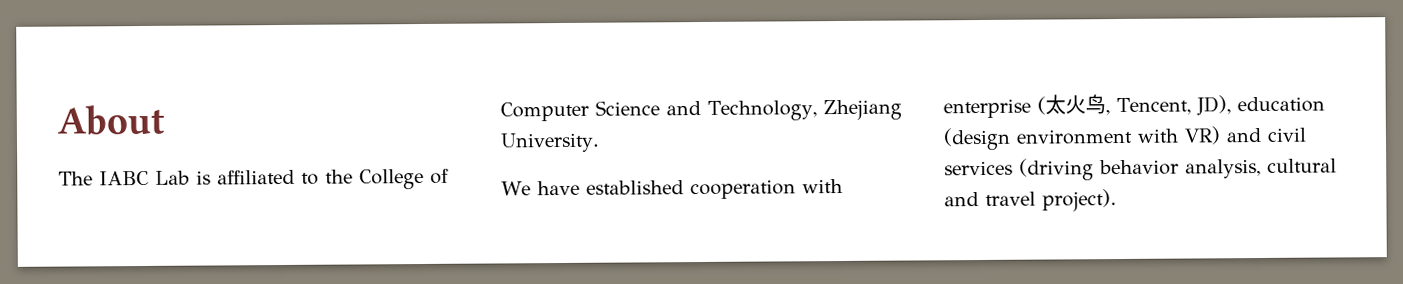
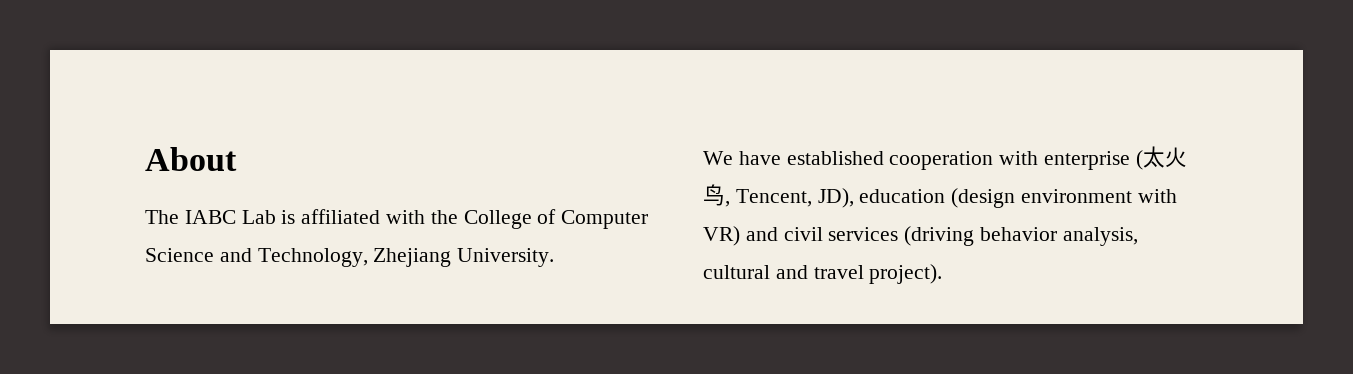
[301,172,319,185] to -> [386,210,426,224] with

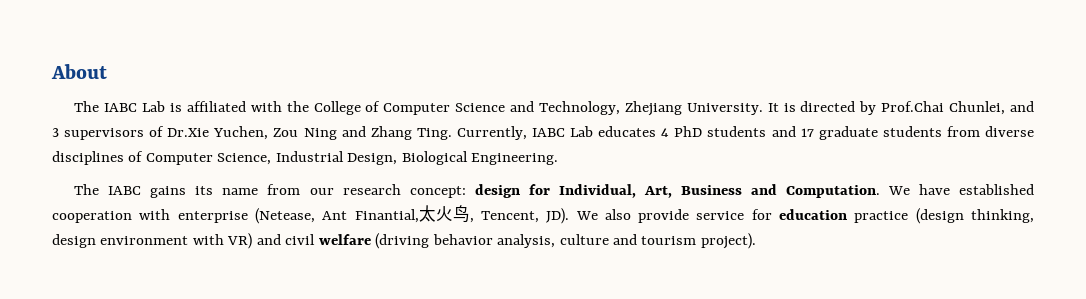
(555, 257) // -> [767,101,1034,115] [52,126,1035,140] [52,151,559,165] [74,184,880,198] It is directed by Prof.Chai Chunlei, and 3 supervisors of Dr.Xie Yuchen, Zou Ning and Zhang Ting. Currently, IABC Lab educates 4 PhD students and 17 graduate students from diverse disciplines of Computer Science, Industrial Design, Biological Engineering. // The IABC gains its name from our research concept: design for Individual, Art, Business and Computation.
[1135,150,1143,170] ( -> [254,208,419,224] (Netease, Ant Finantial,
[817,188,1016,208] JD), education (design -> [546,208,1034,224] [52,234,96,248] JD). We also provide service for education practice (design thinking, design
[828,227,899,241] services -> [318,234,371,245] welfare
[703,265,864,279] cultural and travel -> [559,234,697,245] culture and tourism

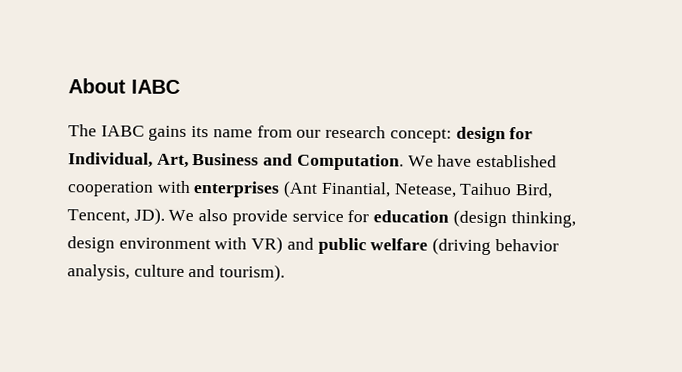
[74,101,1034,116] [52,126,1035,140] [52,151,559,165] // The IABC Lab is affiliated with the College of Computer Science and Technology, Zhejiang University. It is directed by Prof.Chai Chunlei, and 3 supervisors of Dr.Xie Yuchen, Zou Ning and Zhang Ting. Currently, IABC Lab educates 4 PhD students and 17 graduate students from diverse disciplines of Computer Science, Industrial Design, Biological Engineering. -> [131,79,180,94] IABC
[177,205,474,224] enterprise (Netease, Ant Finantial,太火鸟, -> [193,180,554,199] enterprises (Ant Finantial, Netease, Taihuo Bird,
[854,211,909,223] practice -> (450, 216) none
[285,234,316,245] civil -> [317,237,367,255] public
[641,233,756,249] tourism project). -> [219,264,286,282] tourism).

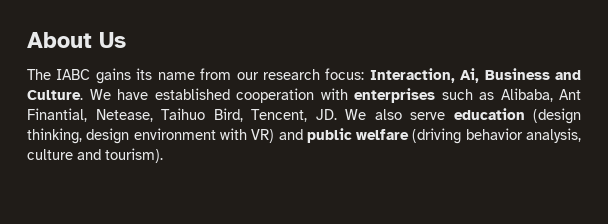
[131,79,180,94] IABC -> [99,32,126,48] Us
[389,126,534,144] [68,152,189,168] concept: design for Individual, Art, -> [325,68,480,83] focus: Interaction, Ai,
[296,153,404,171] Computation. -> [27,90,83,100] Culture.
[283,180,319,198] (Ant -> [441,88,581,102] such as Alibaba, Ant
[133,207,165,225] JD). -> [315,109,337,120] JD.
[231,209,370,226] provide service for -> [410,112,445,120] serve

